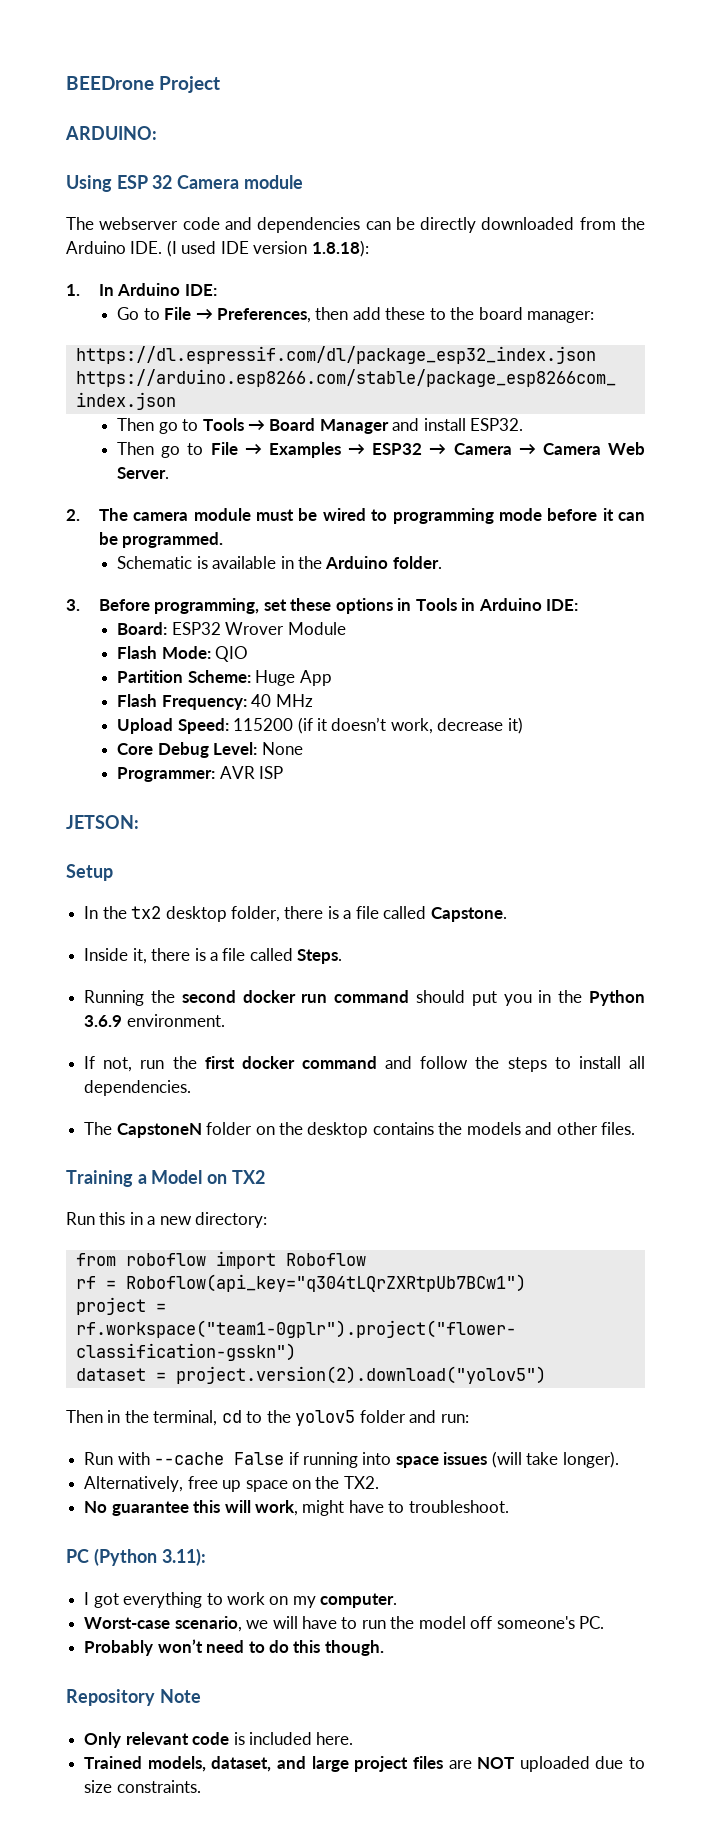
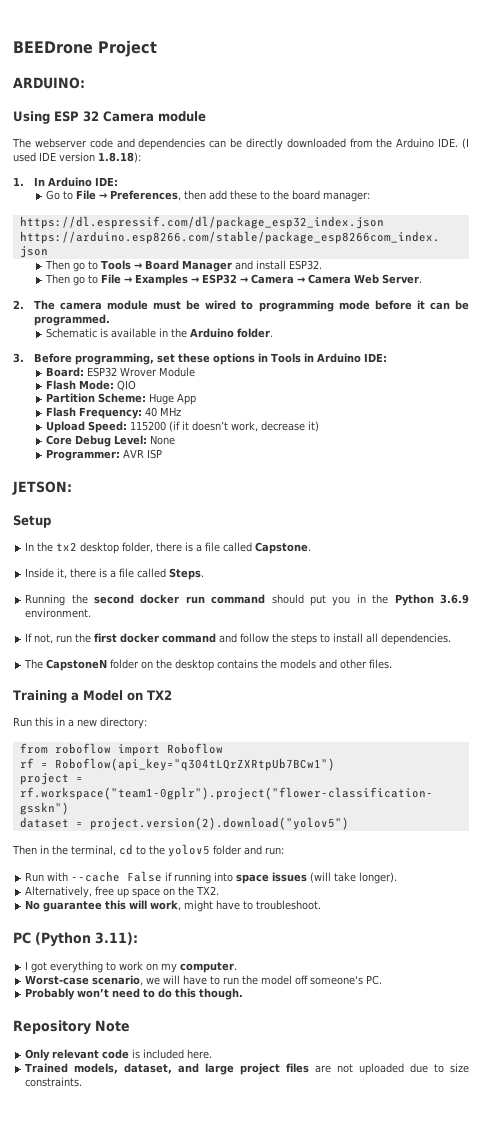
[477,1757,515,1769] NOT -> [337,1064,354,1073] not

